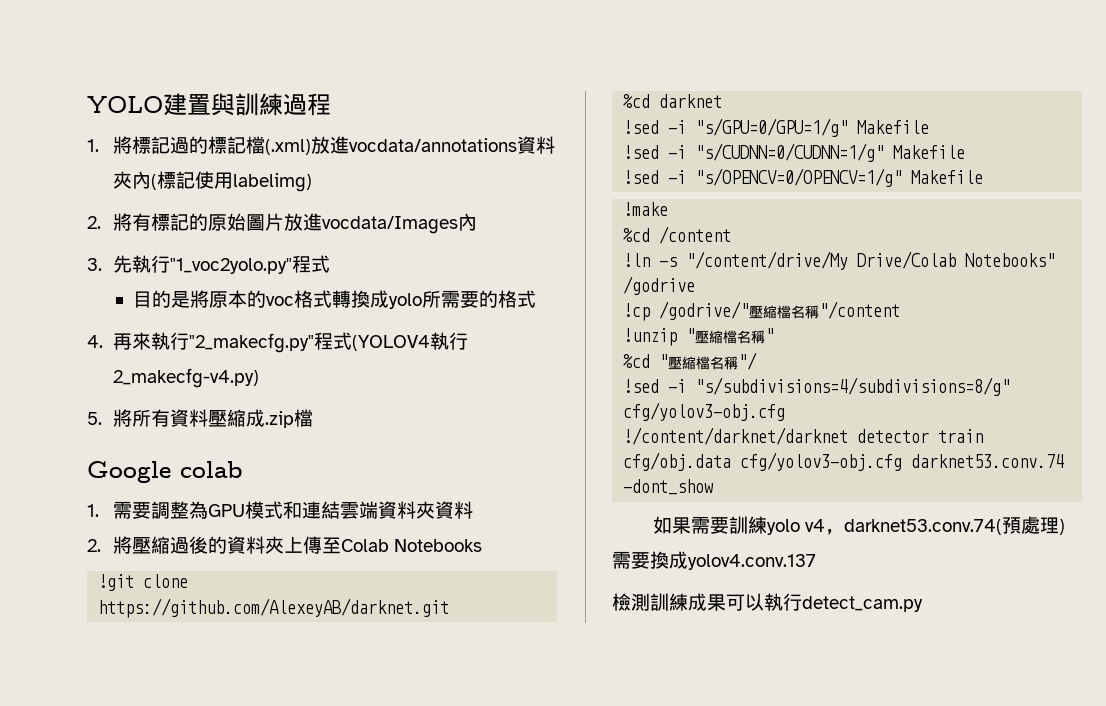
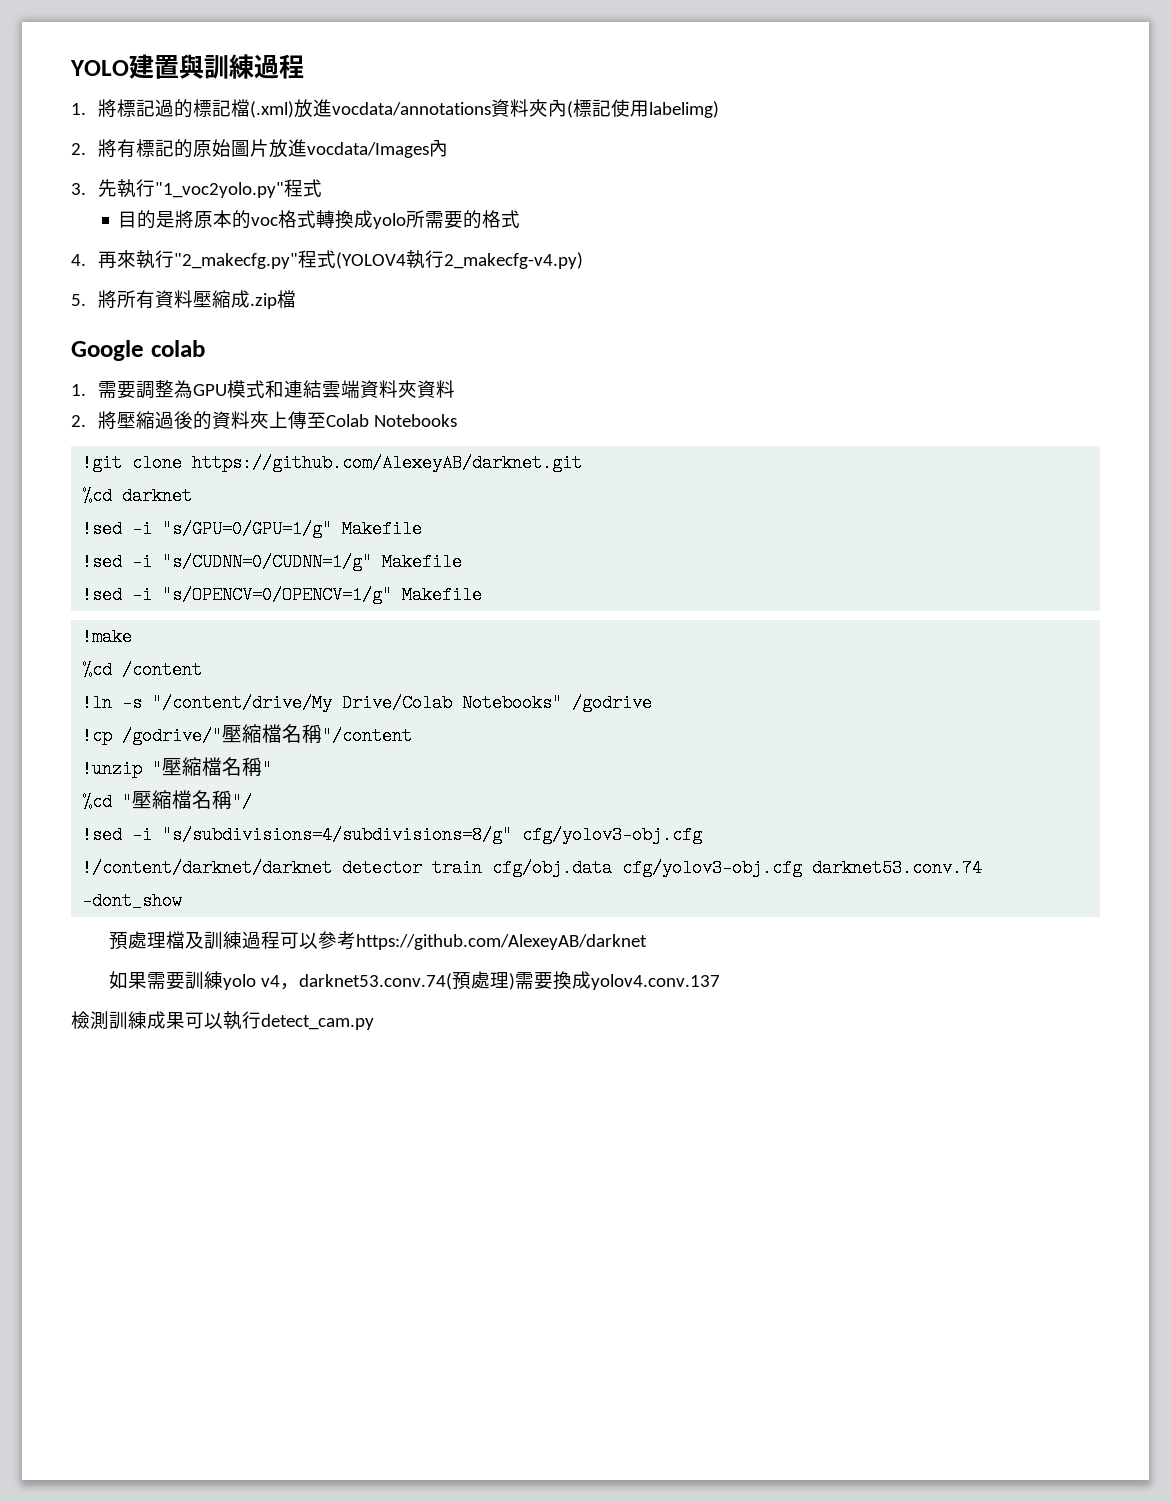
(714, 487) none -> [108,931,647,950] // 預處理檔及訓練過程可以參考https://github.com/AlexeyAB/darknet

